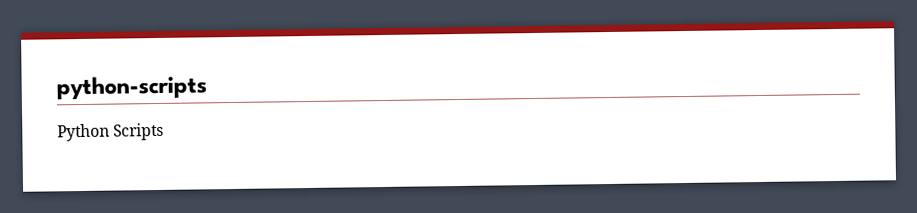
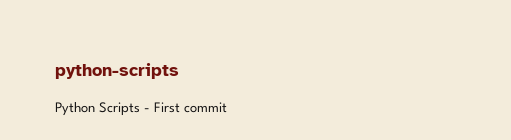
(165, 131) none -> [144,102,227,113] - First commit

